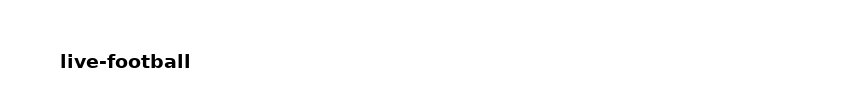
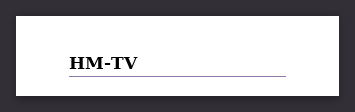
[60,54,191,68] live-football -> [69,57,138,69] HM-TV

